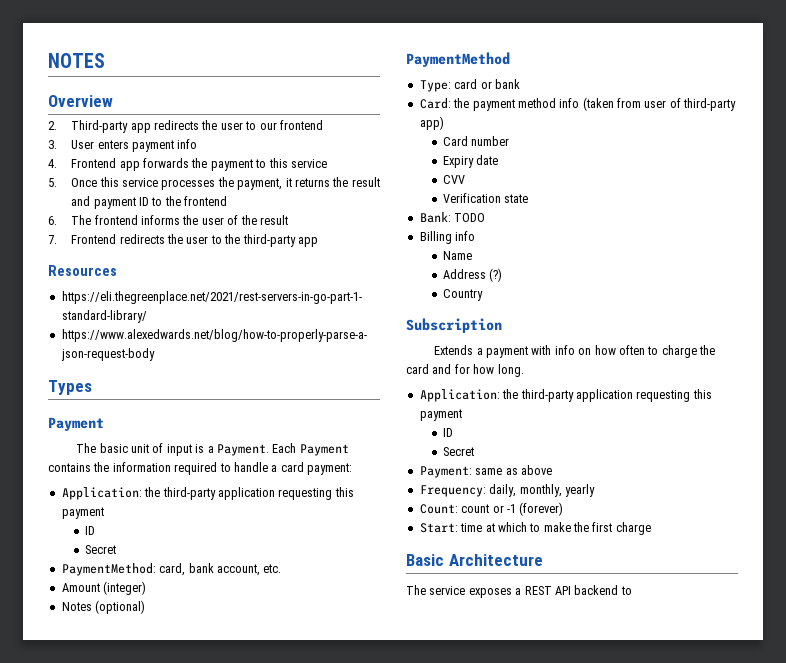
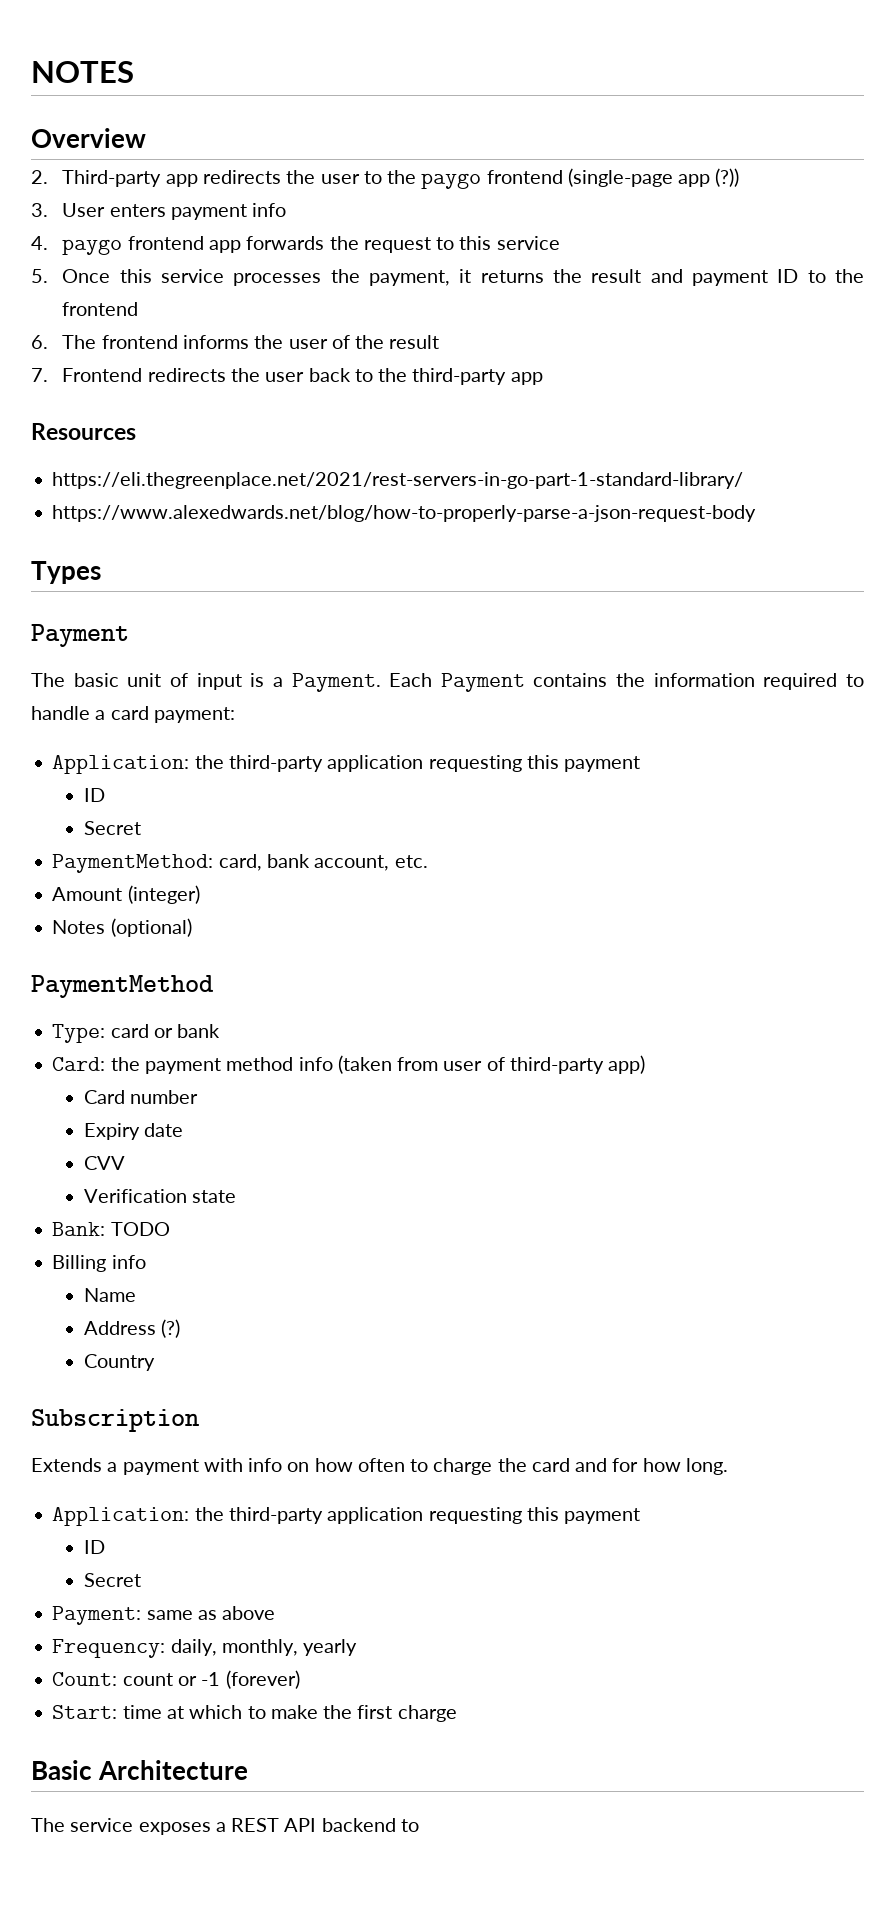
[259,120,323,130] our frontend -> [387,168,740,189] the paygo frontend (single-page app (?))
[71,158,117,168] Frontend -> [62,236,204,255] paygo frontend
[210,159,253,171] payment -> [363,237,431,253] request
(209, 240) none -> [308,368,351,382] back

